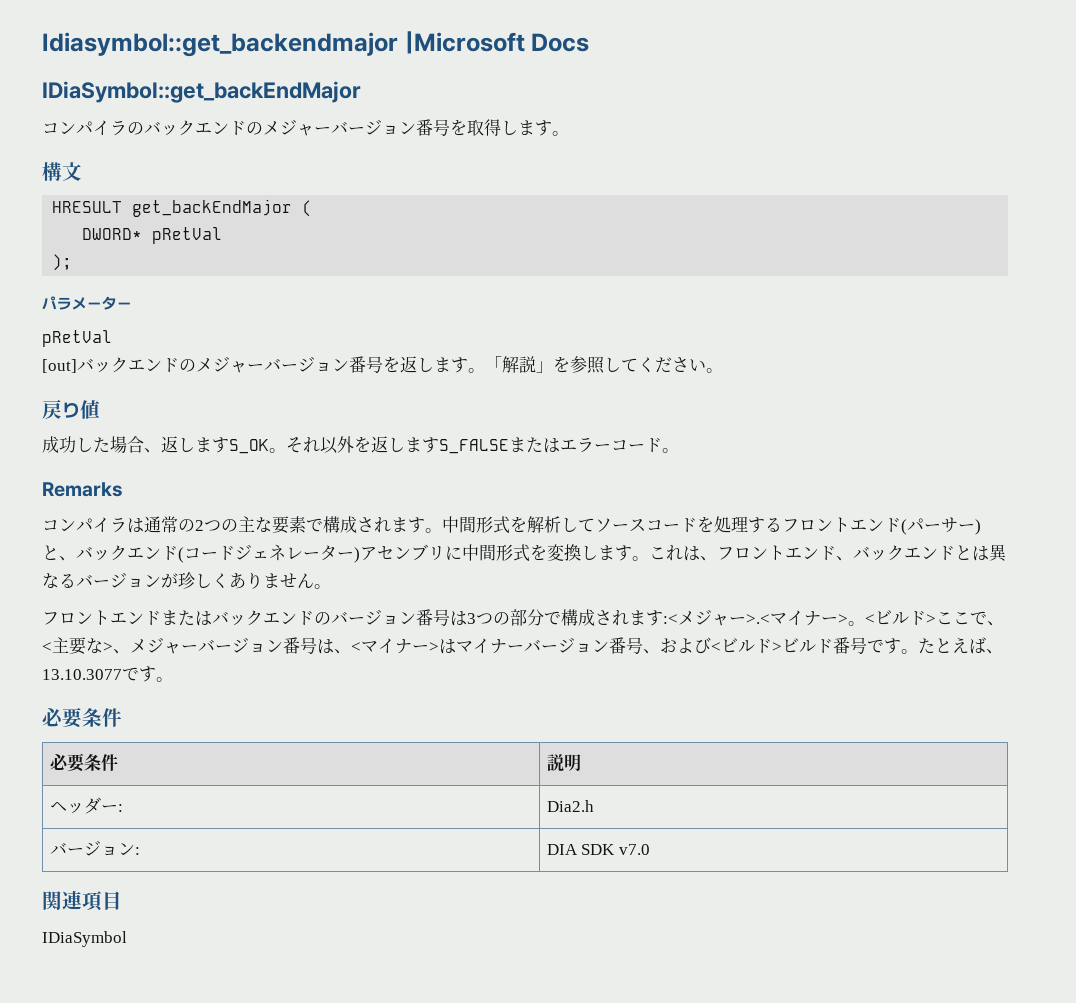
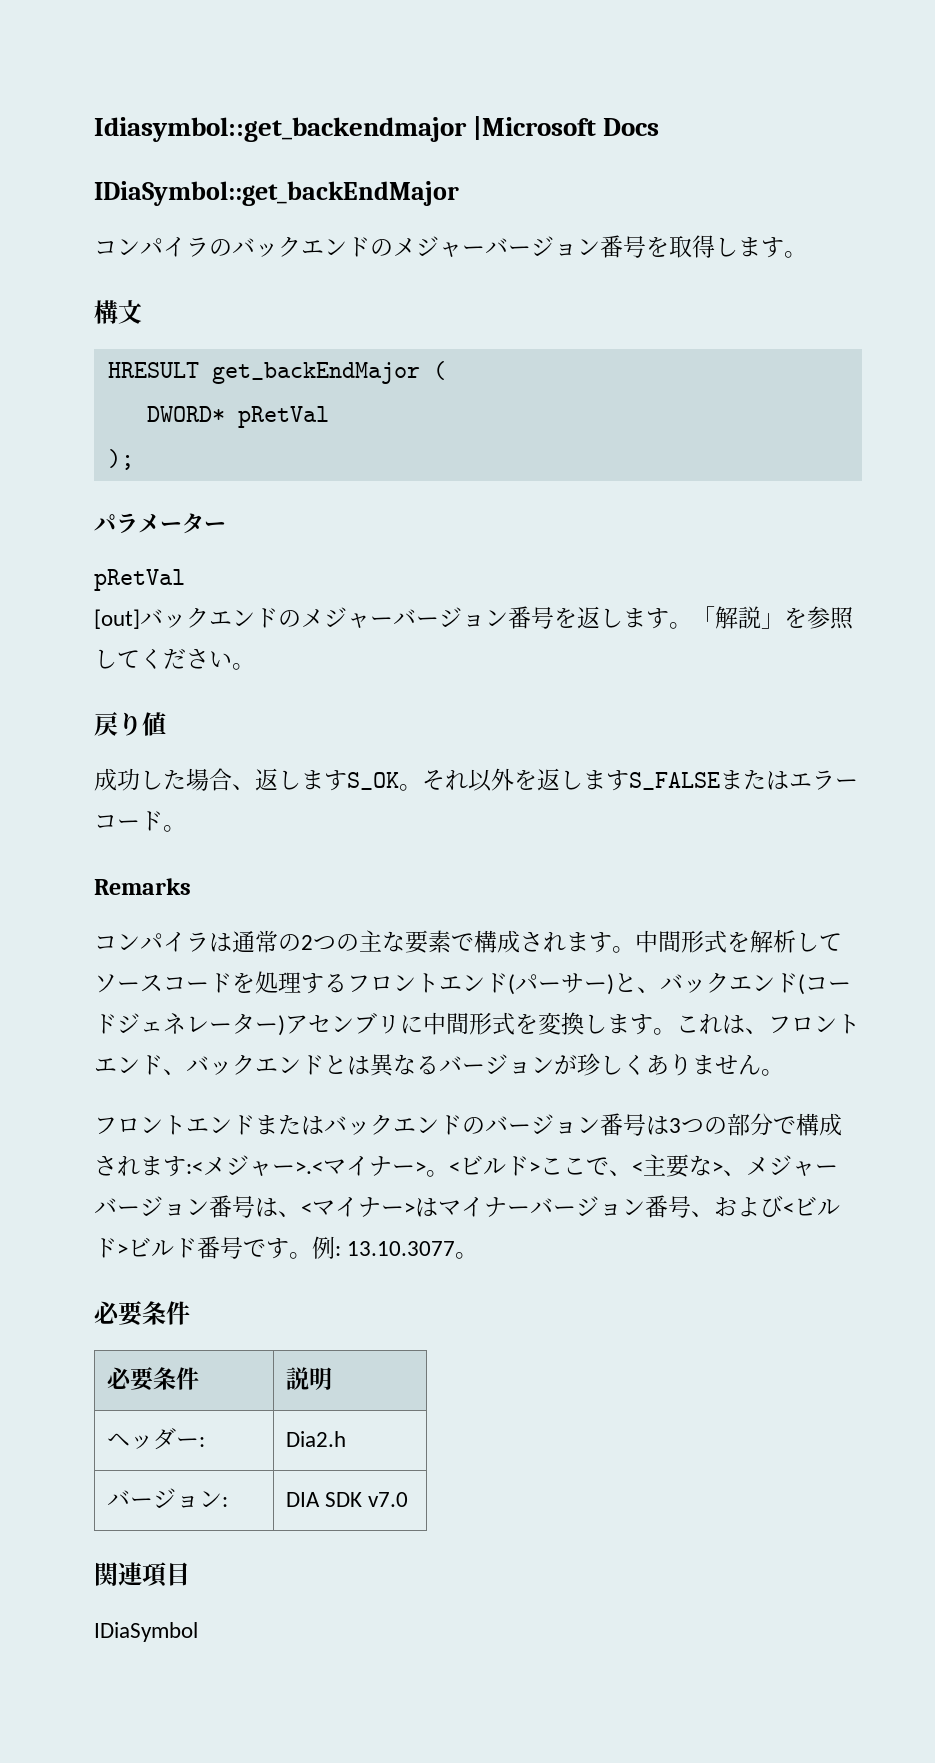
[918,637,1003,654] [42,666,156,682] たとえば、13.10.3077です -> [312,1236,456,1259] 例: 13.10.3077

